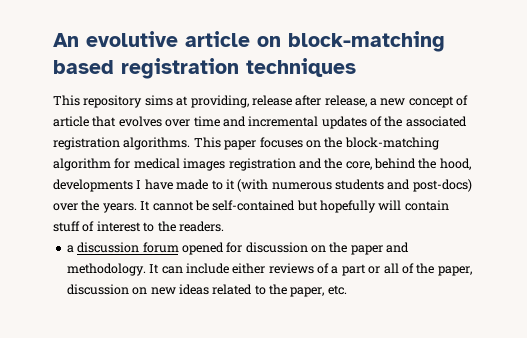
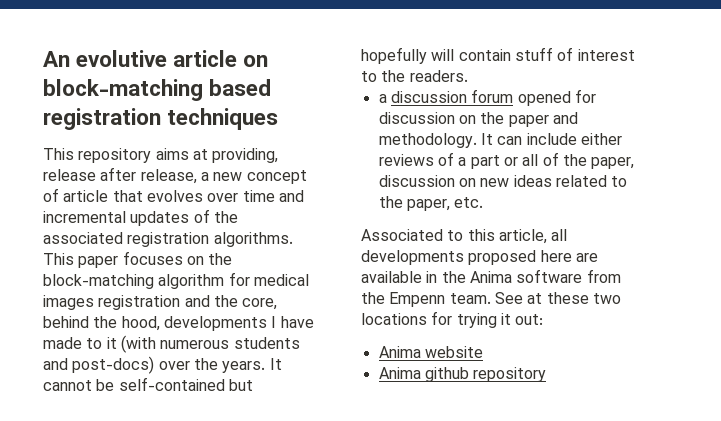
[144,95,173,106] sims -> [155,148,189,160] aims
(347, 290) none -> [361,229,568,244] [361,250,598,265] [361,269,621,283] [361,292,621,307] [361,311,544,328] [378,346,483,358] [378,367,547,382] // Associated to this article, all developments proposed here are available in the Anima software from the Empenn team. See at these two locations for trying it out: // Anima website // Anima github repository

